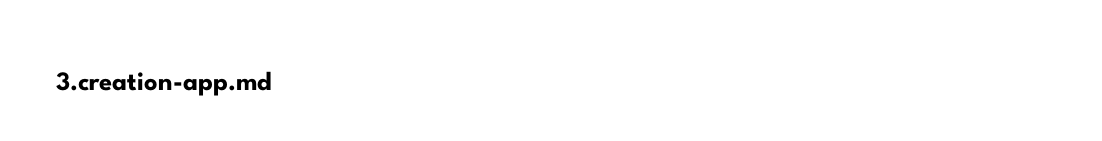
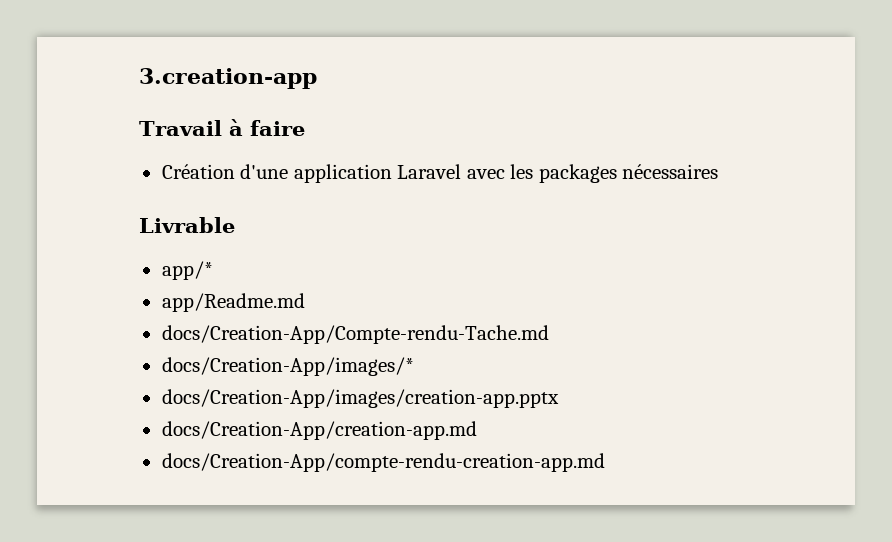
[56,71,272,96] 3.creation-app.md -> [139,68,317,89] [139,119,305,136] [161,164,719,183] [139,217,235,233] [161,261,213,280] [161,293,305,312] [161,325,549,344] [161,357,414,376] [161,389,559,408] [161,421,477,440] [161,453,605,472] 3.creation-app // Travail à faire // Création d'une application Laravel avec les packages nécessaires // Livrable // app/* // app/Readme.md // docs/Creation-App/Compte-rendu-Tache.md // docs/Creation-App/images/* // docs/Creation-App/images/creation-app.pptx // docs/Creation-App/creation-app.md // docs/Creation-App/compte-rendu-creation-app.md

